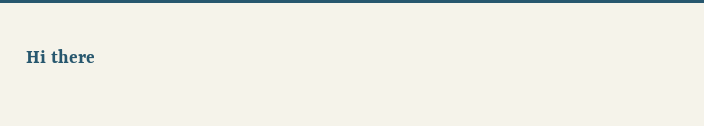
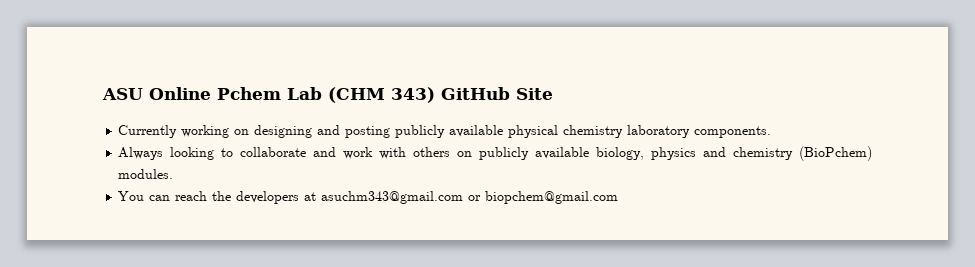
[26,49,96,63] Hi there -> [102,87,553,103] [118,125,772,138] [118,146,873,161] [118,169,174,179] [118,191,619,204] ASU Online Pchem Lab (CHM 343) GitHub Site // Currently working on designing and posting publicly available physical chemistry laboratory components. // Always looking to collaborate and work with others on publicly available biology, physics and chemistry (BioPchem) modules. // You can reach the developers at asuchm343@gmail.com or biopchem@gmail.com

